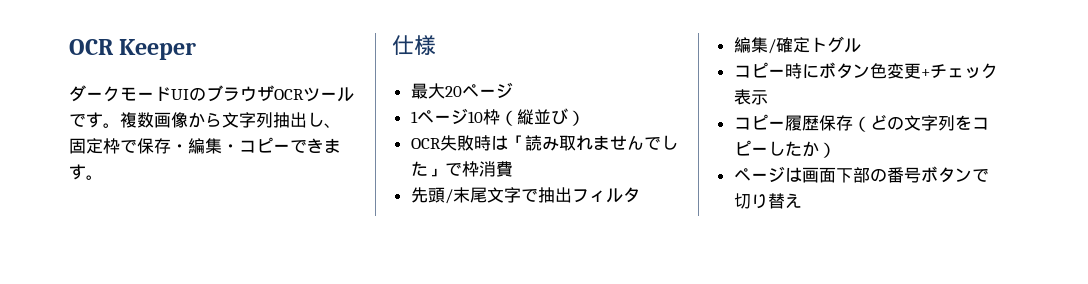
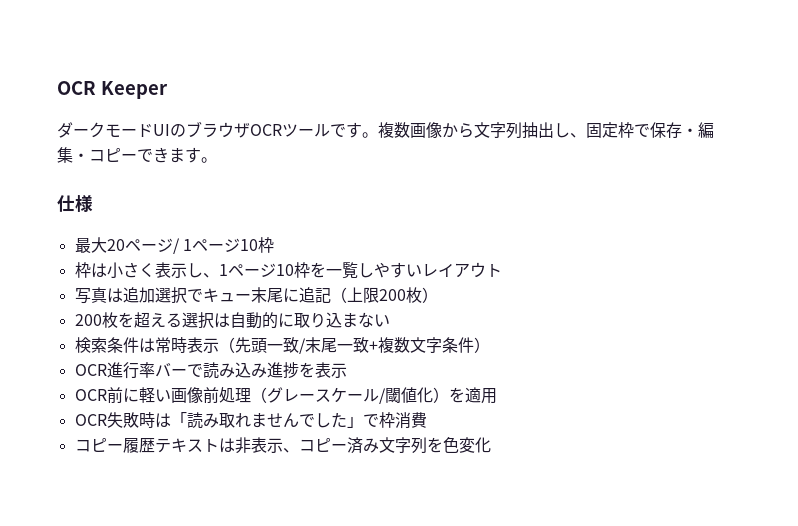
[410,108,585,126] // 1ページ10枠（縦並び） -> [172,237,274,254] [74,262,502,279] [74,287,438,304] [74,312,390,329] [74,337,490,354] [74,362,347,379] [74,387,497,404] / 1ページ10枠 // 枠は小さく表示し、1ページ10枠を一覧しやすいレイアウト // 写真は追加選択でキュー末尾に追記（上限200枚） // 200枚を超える選択は自動的に取り込まない // 検索条件は常時表示（先頭一致/末尾一致+複数文字条件） // OCR進行率バーで読み込み進捗を表示 // OCR前に軽い画像前処理（グレースケール/閾値化）を適用
[410,187,640,204] [733,36,861,54] [733,62,998,79] [733,89,768,105] [733,114,989,132] [733,140,836,158] [733,166,989,183] [733,193,802,209] 先頭/末尾文字で抽出フィルタ // 編集/確定トグル // コピー時にボタン色変更+チェック表示 // コピー履歴保存（どの文字列をコピーしたか） // ページは画面下部の番号ボタンで切り替え -> [74,437,491,454] コピー履歴テキストは非表示、コピー済み文字列を色変化

